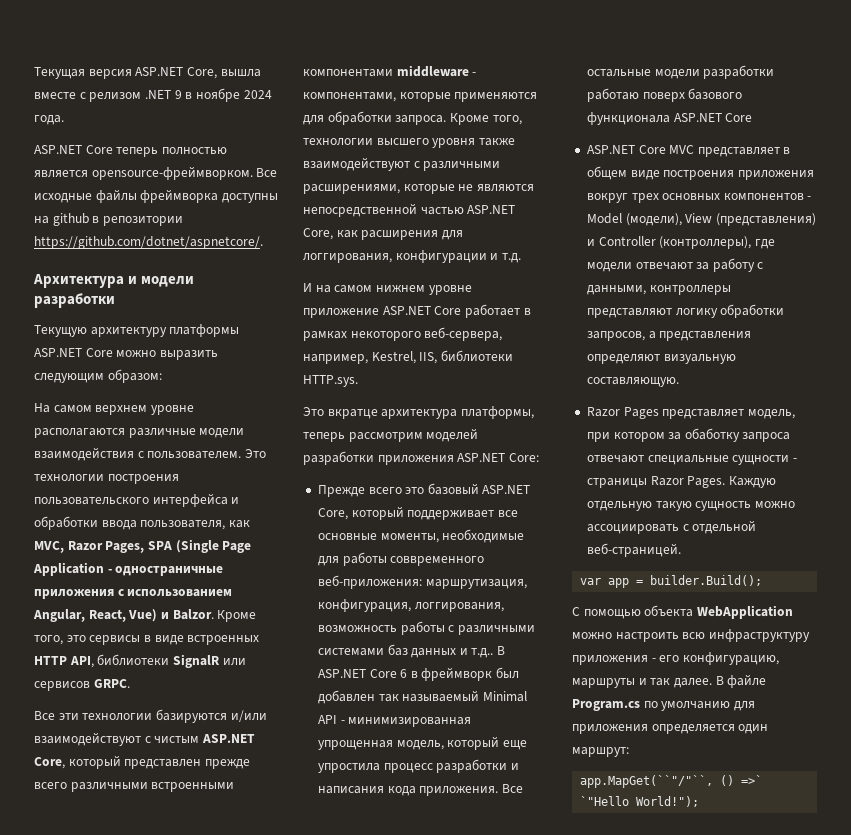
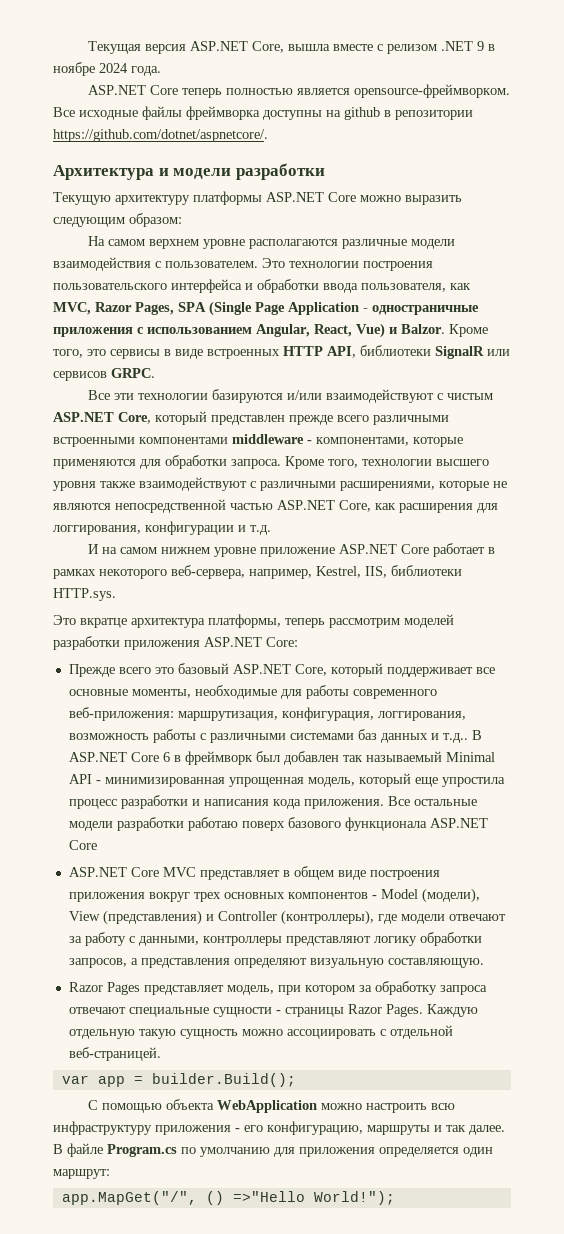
[390,556,485,566] соввременного -> [352,689,437,699] современного
[684,428,740,442] обаботку -> [374,981,437,995] обработку
[580,775,763,788] [580,796,630,806] app.MapGet(``"/"``, () =>` `"Hello -> [61,1191,305,1205] app.MapGet("/", () =>"Hello

